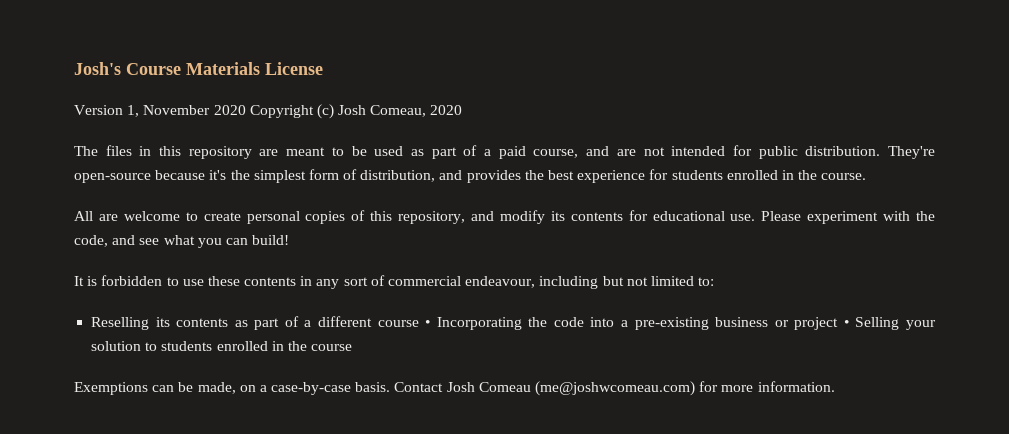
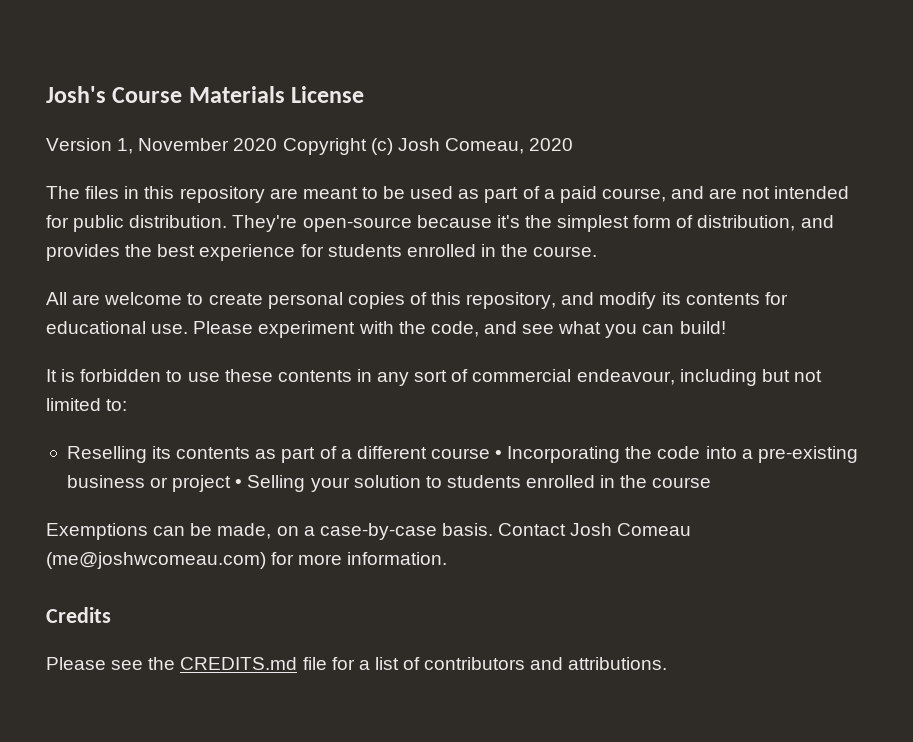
(835, 386) none -> [46,607,111,623] [46,657,668,670] // Credits // Please see the CREDITS.md file for a list of contributors and attributions.

